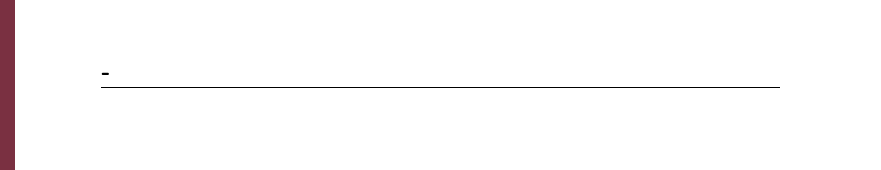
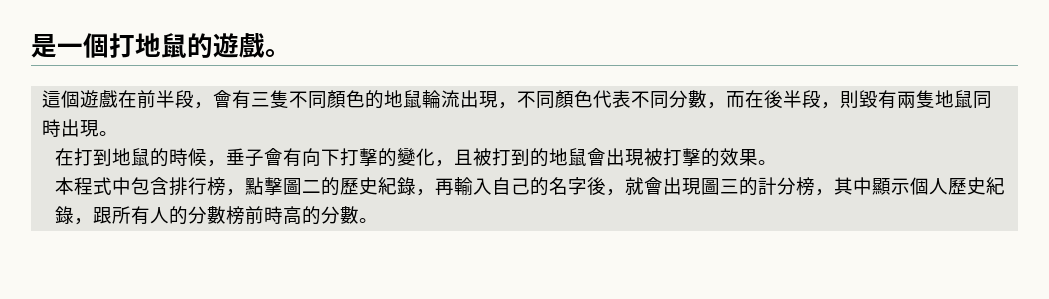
[101,72,110,79] - -> [31,33,291,58] [42,90,993,109] [42,119,119,137] [55,147,778,167] [55,177,1006,196] [55,206,379,225] 是一個打地鼠的遊戲。 // 這個遊戲在前半段，會有三隻不同顏色的地鼠輪流出現，不同顏色代表不同分數，而在後半段，則毀有兩隻地鼠同時出現。 // 在打到地鼠的時候，垂子會有向下打擊的變化，且被打到的地鼠會出現被打擊的效果。 // 本程式中包含排行榜，點擊圖二的歷史紀錄，再輸入自己的名字後，就會出現圖三的計分榜，其中顯示個人歷史紀錄，跟所有人的分數榜前時高的分數。

